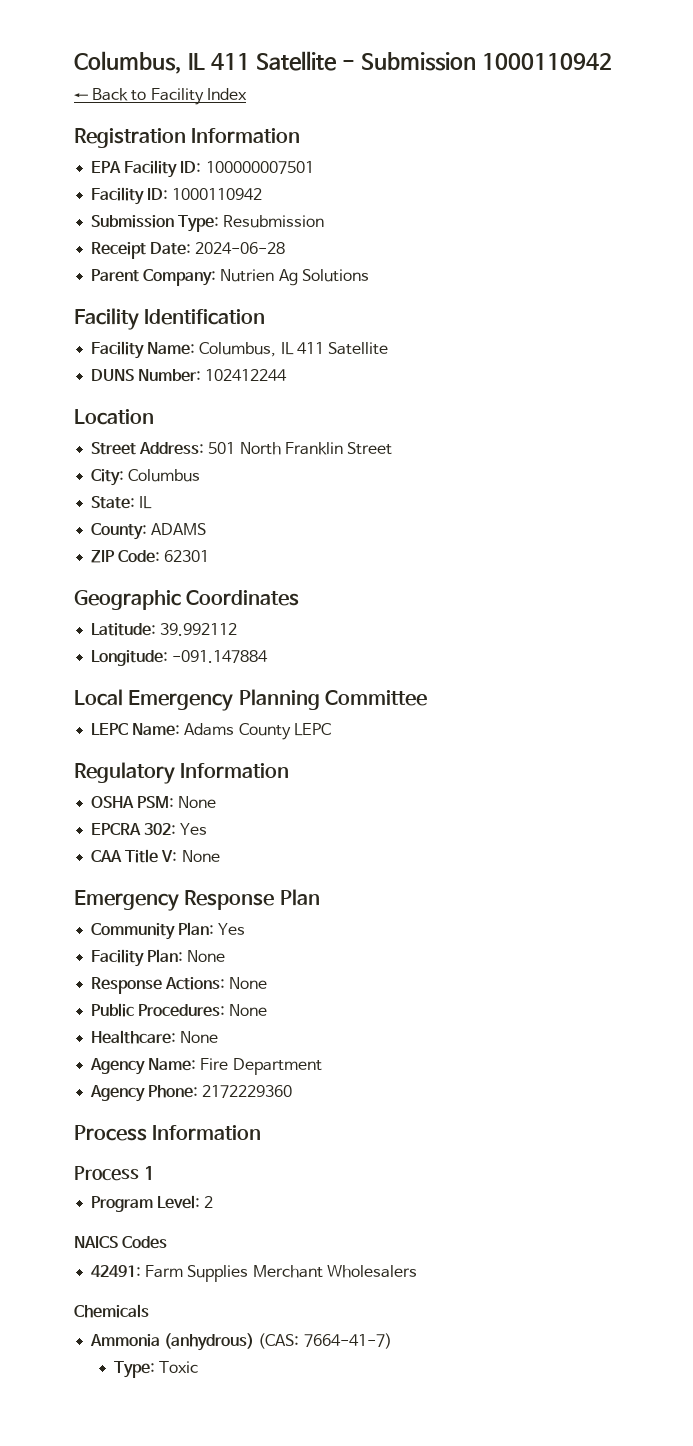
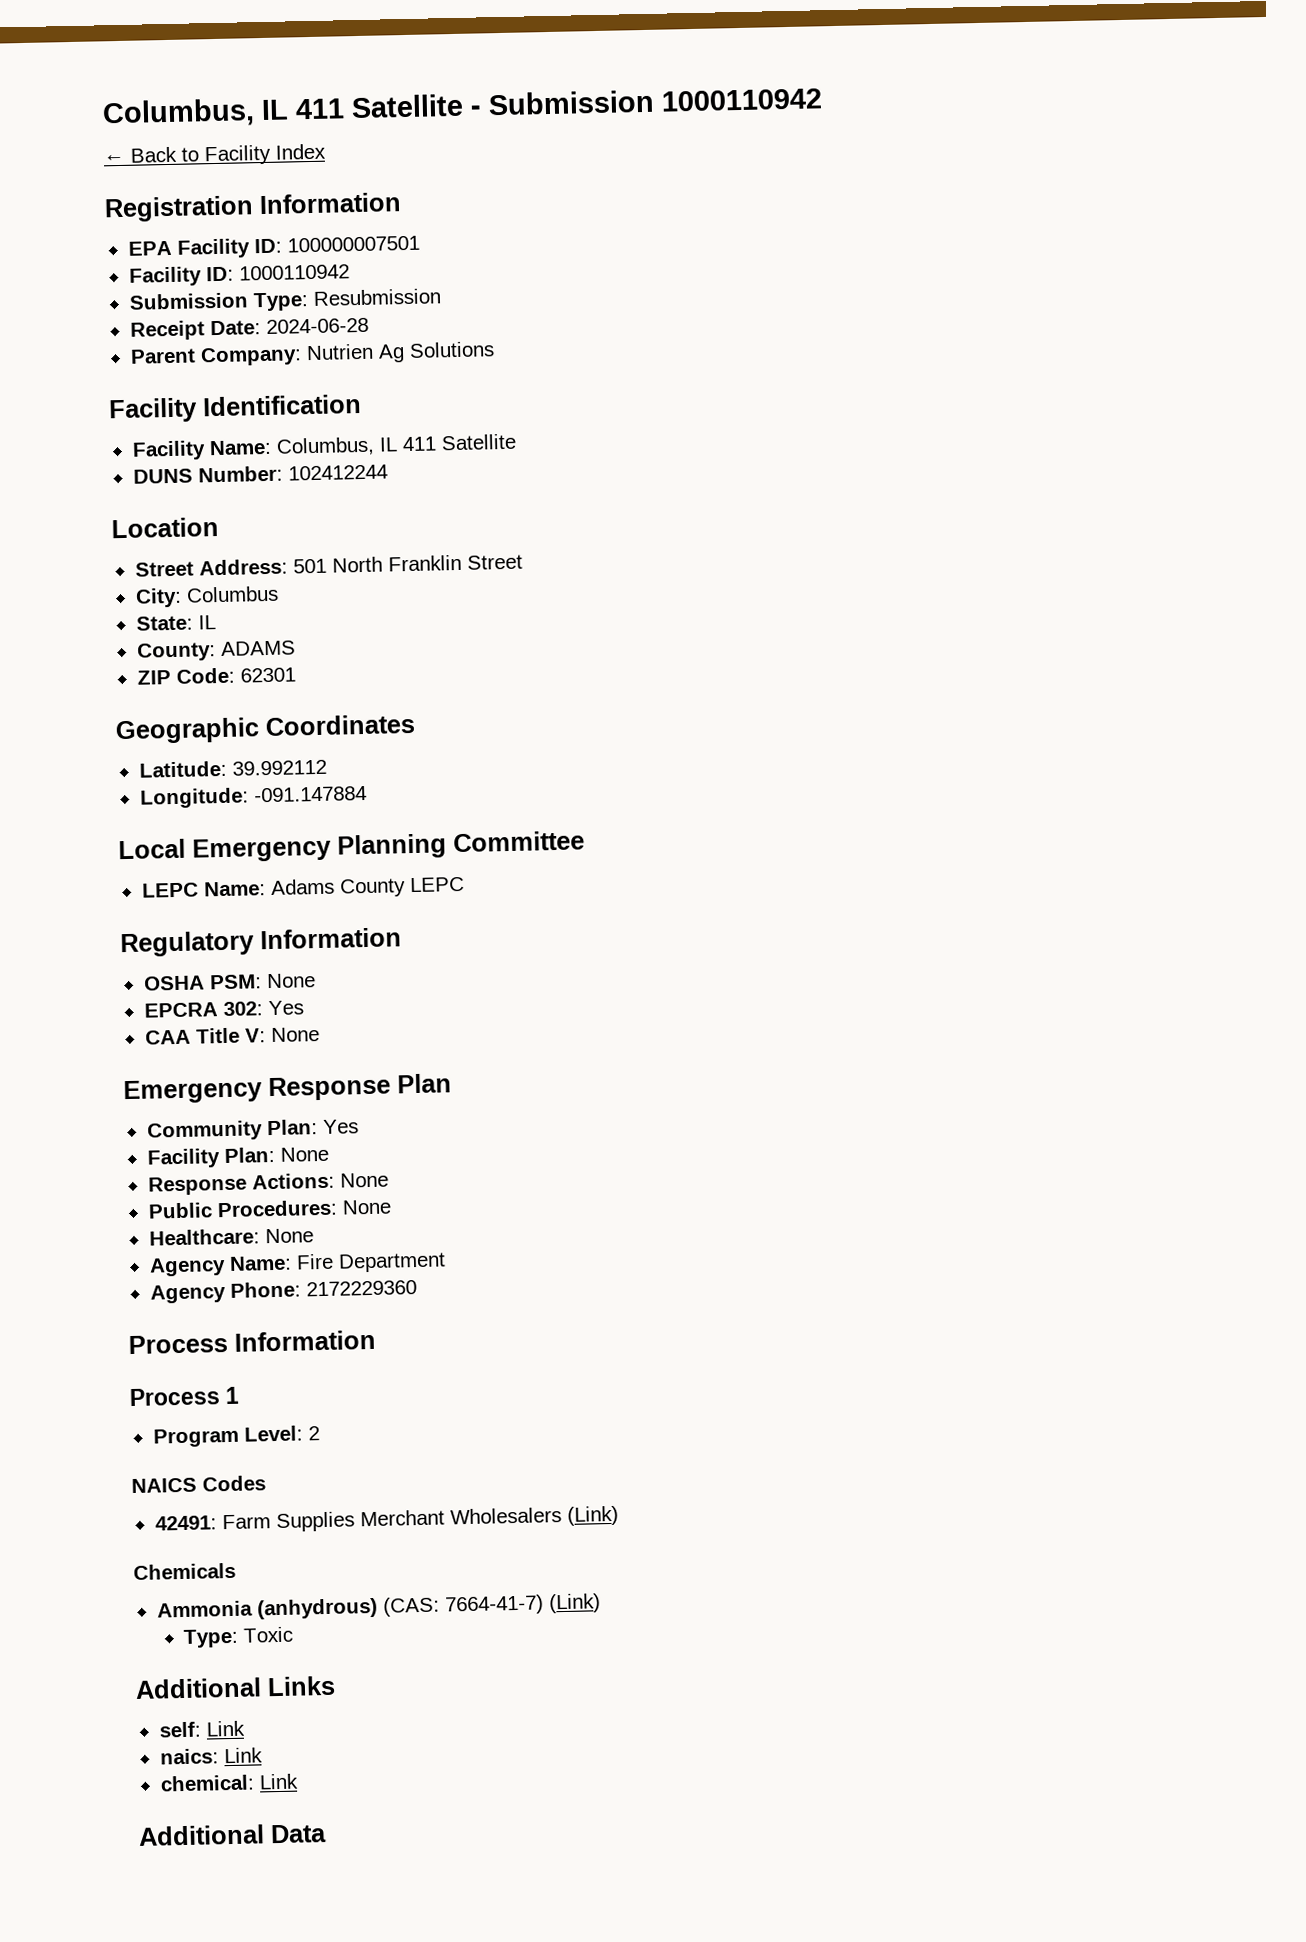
(417, 1271) none -> [566,1505,619,1526] (Link)
(392, 1341) none -> [548,1593,601,1614] (Link)
(199, 1367) none -> [135,1675,336,1699] [158,1720,245,1738] [159,1747,263,1765] [159,1773,299,1792] [138,1824,327,1846] // Additional Links // self: Link // naics: Link // chemical: Link // Additional Data

